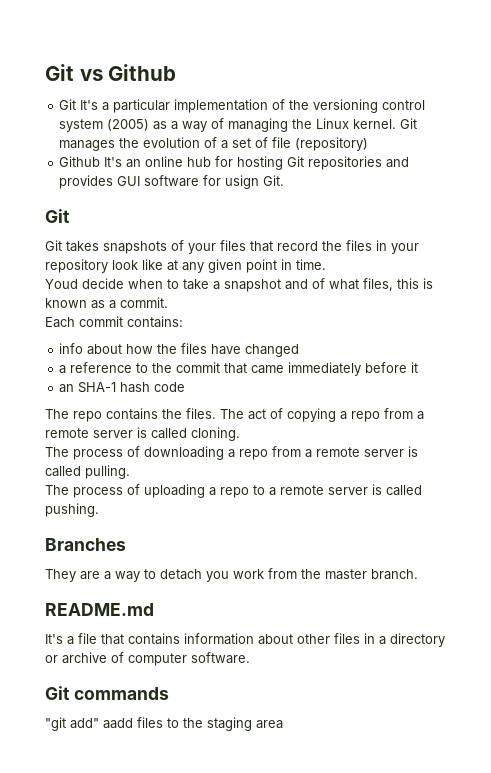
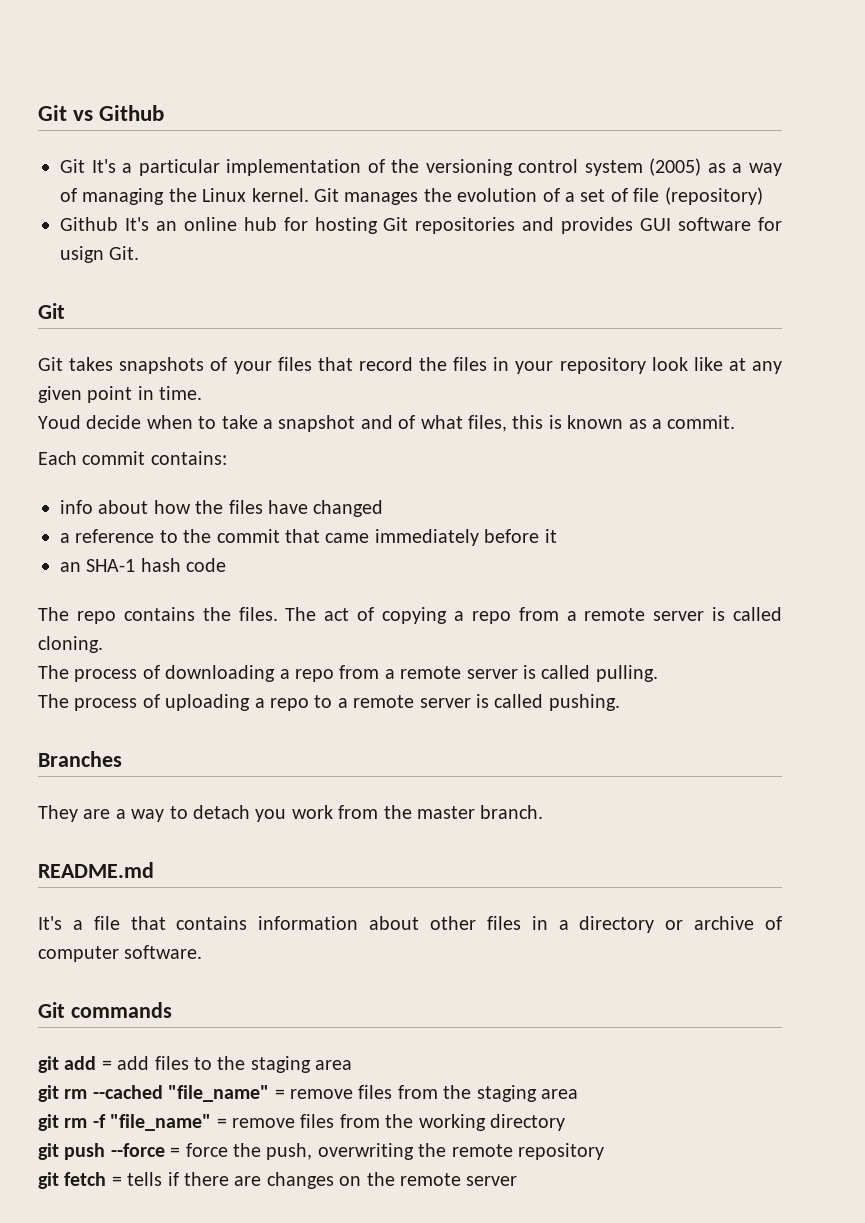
[45,717,133,731] "git add" aadd -> [38,1056,150,1073] git add = add
(283, 724) none -> [38,1085,578,1102] [38,1114,565,1131] [38,1143,604,1160] [38,1172,518,1189] // git rm --cached "file_name" = remove files from the staging area // git rm -f "file_name" = remove files from the working directory // git push --force = force the push, overwriting the remote repository // git fetch = tells if there are changes on the remote server

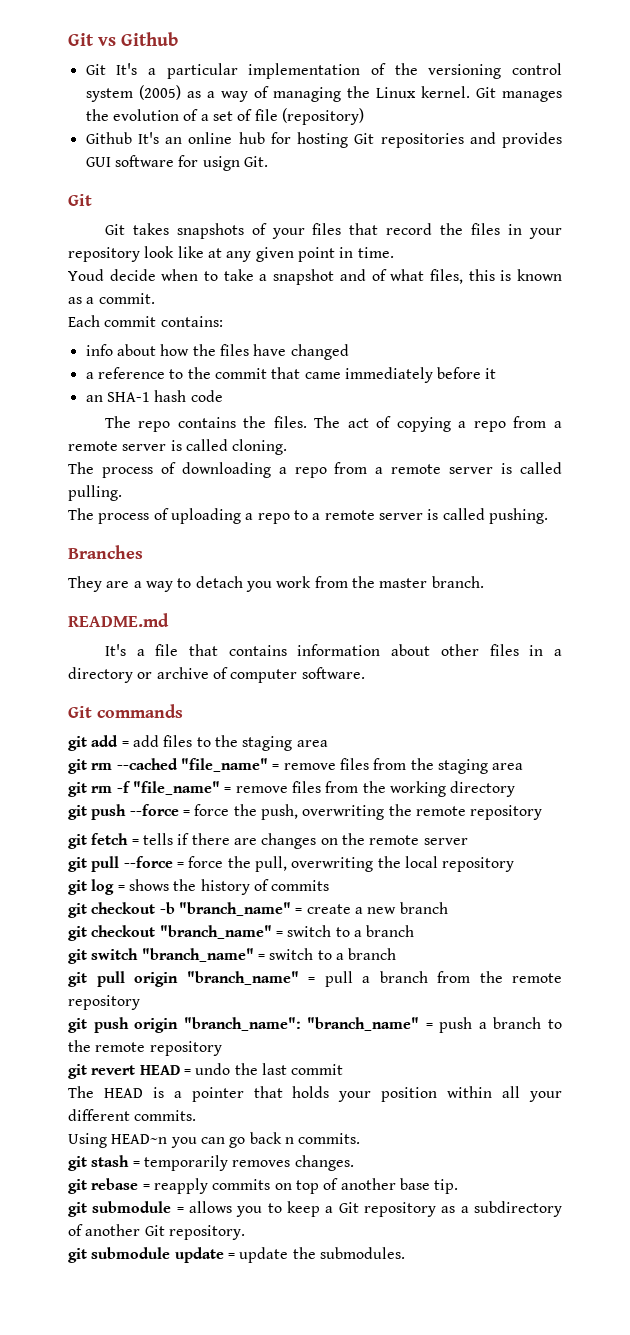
(518, 1181) none -> [68,856,515,872] [68,879,330,895] [68,902,448,918] [68,925,415,941] [68,948,397,964] [68,971,562,987] [68,995,140,1010] [68,1017,562,1033] [68,1040,222,1056] [68,1063,344,1079] [68,1086,563,1102] [68,1109,197,1121] [68,1132,361,1148] [68,1155,354,1171] [68,1178,459,1194] [68,1201,562,1217] [68,1224,245,1240] [68,1247,405,1263] // git pull --force = force the pull, overwriting the local repository // git log = shows the history of commits // git checkout -b "branch_name" = create a new branch // git checkout "branch_name" = switch to a branch // git switch "branch_name" = switch to a branch // git pull origin "branch_name" = pull a branch from the remote repository // git push origin "branch_name": "branch_name" = push a branch to the remote repository // git revert HEAD = undo the last commit // The HEAD is a pointer that holds your position within all your different commits. // Using HEAD~n you can go back n commits. // git stash = temporarily removes changes. // git rebase = reapply commits on top of another base tip. // git submodule = allows you to keep a Git repository as a subdirectory of another Git repository. // git submodule update = update the submodules.

